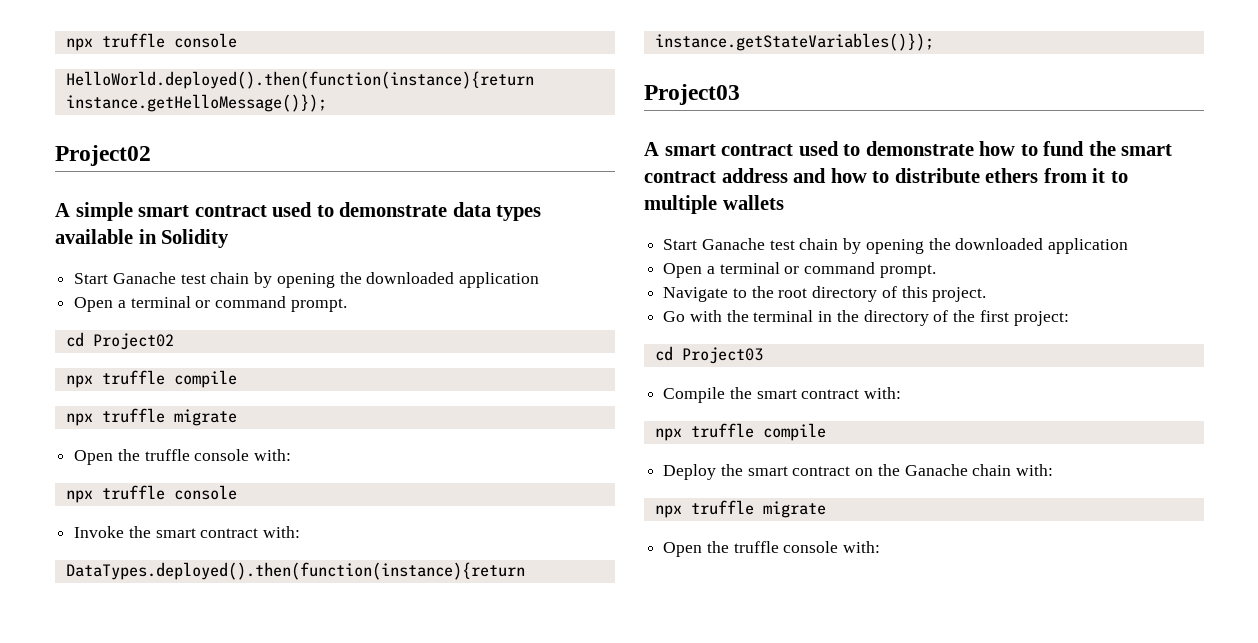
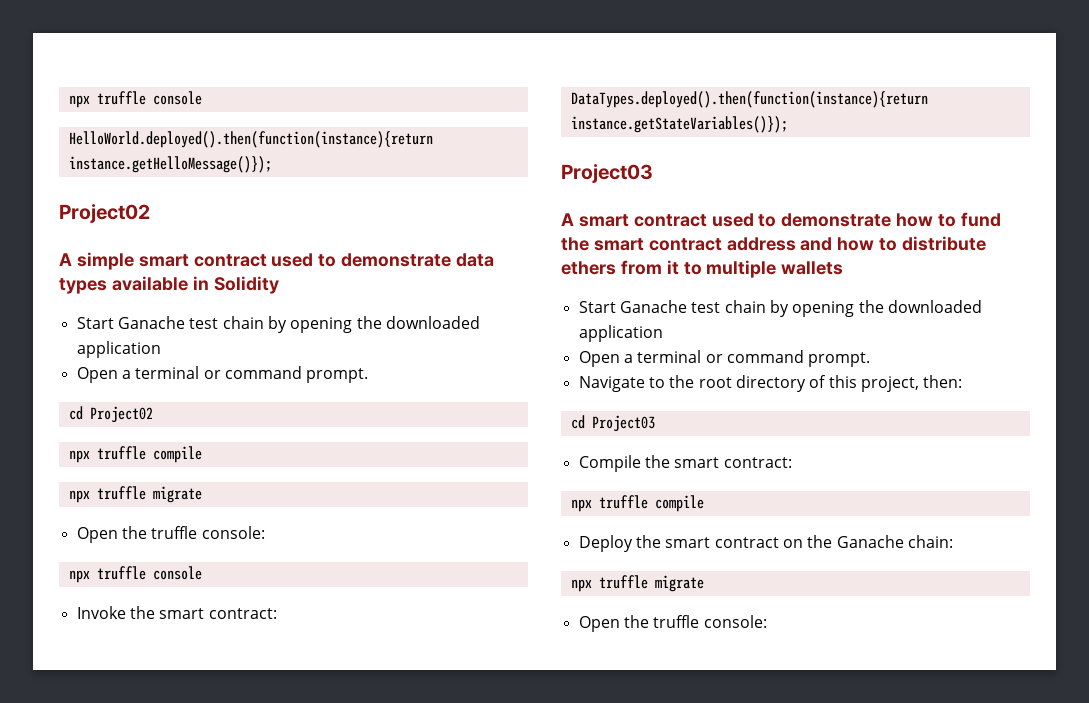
[194,449,292,461] console with: -> [201,526,265,539] console:
[200,526,301,538] contract with: -> [208,608,277,619] contract:
[932,287,987,302] [663,310,1069,326] project. // Go with the terminal in the directory of the first project: -> [860,375,963,392] project, then:
[801,387,902,399] contract with: -> [723,457,792,468] contract:
[972,464,1054,476] [654,500,826,518] [663,541,881,557] chain with: // npx truffle migrate // Open the truffle console with: -> [907,535,953,548] [570,575,704,592] [578,615,767,632] chain: // npx truffle migrate // Open the truffle console:

